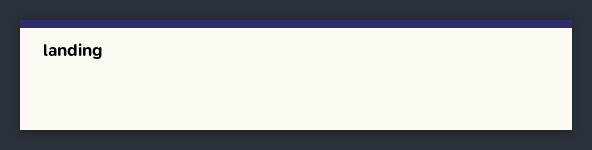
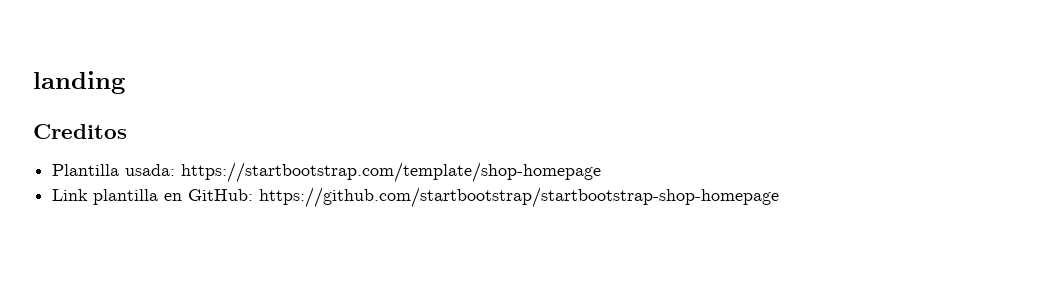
(103, 51) none -> [33,124,127,139] [52,162,602,183] [52,187,780,208] // Creditos // Plantilla usada: https://startbootstrap.com/template/shop-homepage // Link plantilla en GitHub: https://github.com/startbootstrap/startbootstrap-shop-homepage

